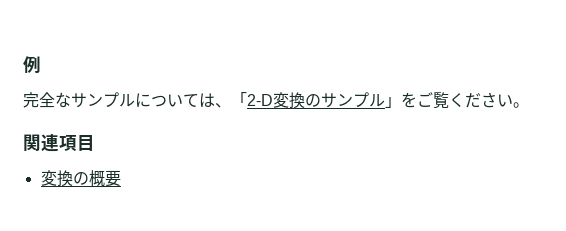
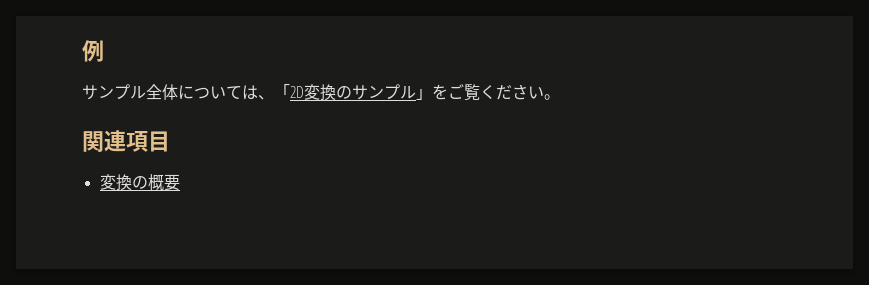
[23,92,135,108] 完全なサンプル -> [82,84,178,100] サンプル全体
[247,94,273,106] 2-D -> [290,86,304,98] 2D

